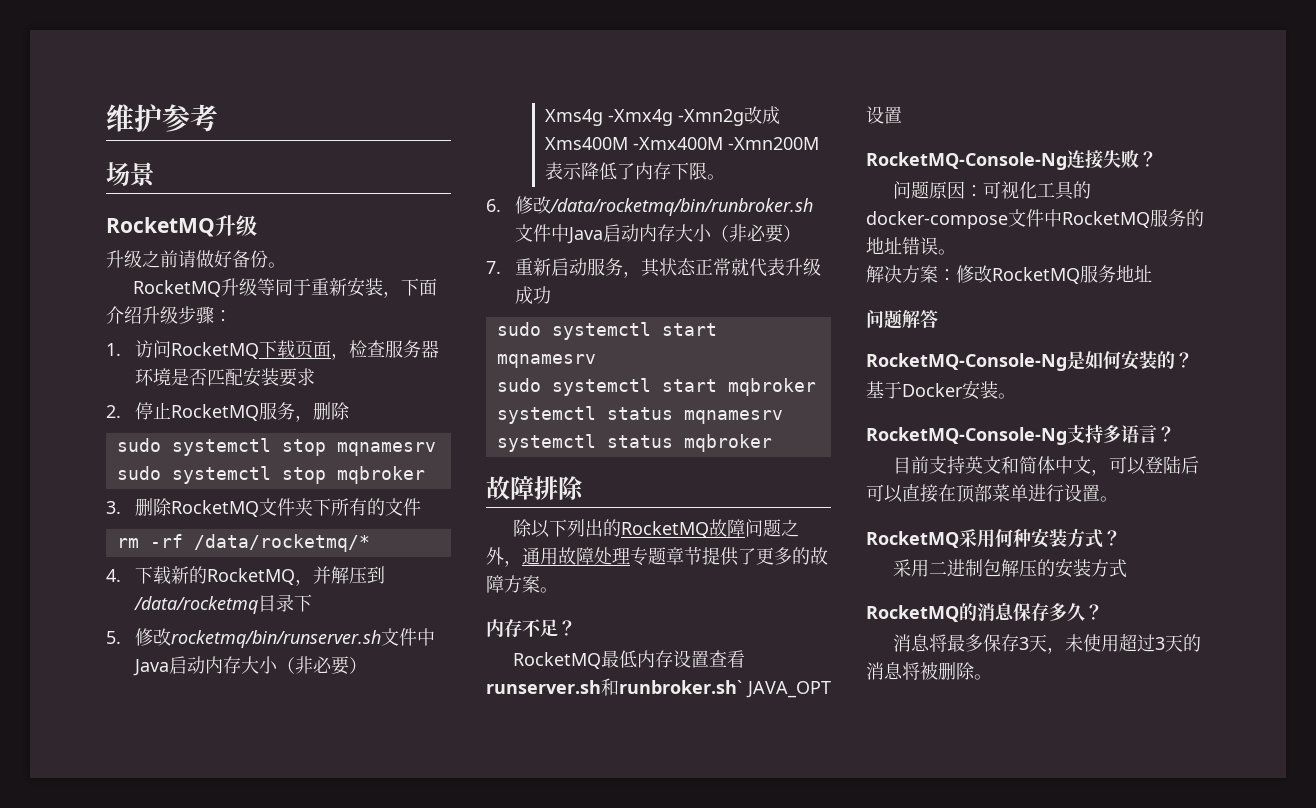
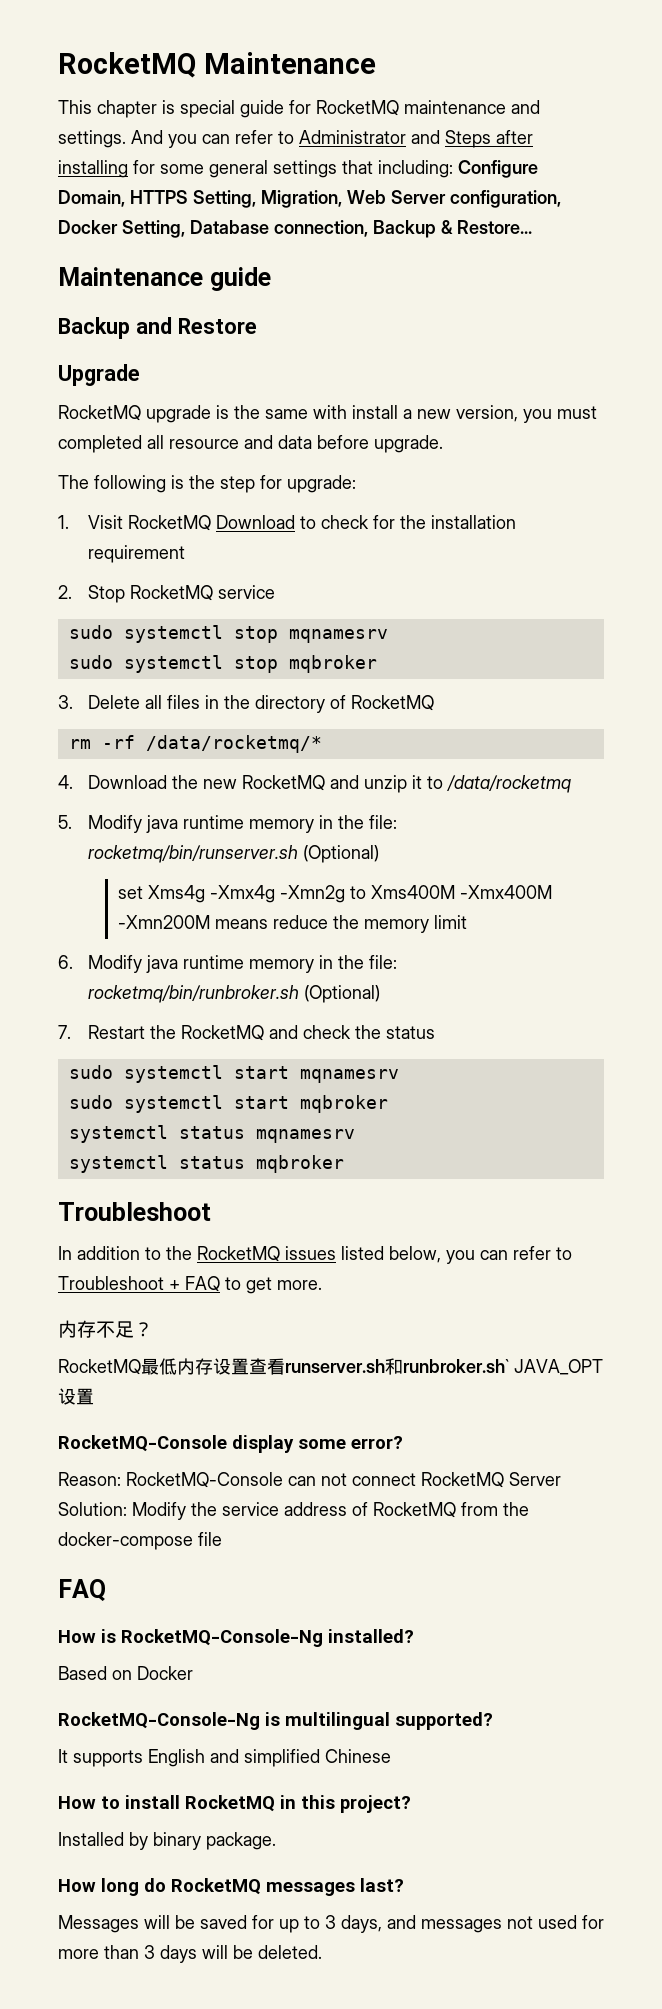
[106,104,218,132] [106,162,155,187] [106,215,257,237] [106,250,286,268] [133,277,438,298] [106,306,232,324] [106,340,440,360] [135,367,316,387] [106,402,351,422] 维护参考 // 场景 // RocketMQ升级 // 升级之前请做好备份。 // RocketMQ升级等同于重新安装，下面介绍升级步骤： // 1.访问RocketMQ下载页面，检查服务器环境是否匹配安装要求 // 2.停止RocketMQ服务，删除 -> [58,52,376,78] [58,100,540,118] [58,130,533,148] [58,160,538,178] [58,190,561,208] [58,220,532,238] [58,267,271,291] [58,317,257,339] [58,364,140,386] [58,405,597,423] [58,435,443,453] [58,475,356,493] [58,515,516,531] [87,545,185,563] [58,585,275,603] RocketMQ Maintenance // This chapter is special guide for RocketMQ maintenance and settings. And you can refer to Administrator and Steps after installing for some general settings that including: Configure Domain, HTTPS Setting, Migration, Web Server configuration, Docker Setting, Database connection, Backup & Restore... // Maintenance guide // Backup and Restore // Upgrade // RocketMQ upgrade is the same with install a new version, you must completed all resource and data before upgrade. // The following is the step for upgrade: // 1. Visit RocketMQ Download to check for the installation requirement // 2. Stop RocketMQ service
[135,498,422,517] [116,534,370,552] [106,566,386,586] 删除RocketMQ文件夹下所有的文件 // rm -rf /data/rocketmq/* // 4.下载新的RocketMQ，并解压到 -> [87,695,434,713] [68,735,322,753] [58,775,443,793] Delete all files in the directory of RocketMQ // rm -rf /data/rocketmq/* // 4. Download the new RocketMQ and unzip it to
[258,594,313,612] 目录下 -> (571, 784) none
[135,628,436,648] [133,656,368,676] 修改rocketmq/bin/runserver.sh文件中Java启动内存大小（非必要） // -> [87,815,397,833] [87,845,379,863] [117,886,143,899] Modify java runtime memory in the file: rocketmq/bin/runserver.sh (Optional) // set
[743,106,780,124] 改成 -> [349,886,366,899] to
[544,162,725,180] [486,196,814,216] [515,224,802,244] [486,258,822,278] [515,286,552,304] 表示降低了内存下限。 // 6.修改/data/rocketmq/bin/runbroker.sh文件中Java启动内存大小（非必要） // 7.重新启动服务，其状态正常就代表升级成功 -> [214,915,467,933] [58,955,397,973] [87,985,380,1003] [58,1025,435,1041] means reduce the memory limit // 6. Modify java runtime memory in the file: rocketmq/bin/runbroker.sh (Optional) // 7. Restart the RocketMQ and check the status
[486,476,584,500] [513,519,800,538] [486,547,828,567] [486,575,558,593] 故障排除 // 除以下列出的RocketMQ故障问题之外，通用故障处理专题章节提供了更多的故障方案。 -> [58,1202,211,1221] [58,1246,572,1264] [58,1276,322,1294] Troubleshoot // In addition to the RocketMQ issues listed below, you can refer to Troubleshoot + FAQ to get more.
[866,150,1157,170] [893,181,1092,200] [866,209,1204,229] [866,237,956,255] [866,265,1152,284] [866,309,938,329] [866,350,1193,371] [866,380,1016,400] [866,425,1175,445] [893,456,1200,476] [866,484,1118,503] [866,528,1121,548] [893,558,1128,578] [866,603,1103,622] [893,633,1202,654] [866,662,992,680] RocketMQ-Console-Ng连接失败？ // 问题原因：可视化工具的docker-compose文件中RocketMQ服务的地址错误。 // 解决方案：修改RocketMQ服务地址 // 问题解答 // RocketMQ-Console-Ng是如何安装的？ // 基于Docker安装。 // RocketMQ-Console-Ng支持多语言？ // 目前支持英文和简体中文，可以登陆后可以直接在顶部菜单进行设置。 // RocketMQ采用何种安装方式？ // 采用二进制包解压的安装方式 // RocketMQ的消息保存多久？ // 消息将最多保存3天，未使用超过3天的消息将被删除。 -> [58,1435,403,1453] [58,1472,561,1488] [58,1502,529,1520] [58,1532,222,1550] [58,1579,106,1602] [58,1629,414,1647] [58,1666,193,1680] [58,1712,493,1730] [58,1749,391,1767] [58,1795,411,1813] [58,1832,276,1850] [58,1878,404,1896] [58,1915,604,1933] [58,1945,322,1963] RocketMQ-Console display some error? // Reason: RocketMQ-Console can not connect RocketMQ Server Solution: Modify the service address of RocketMQ from the docker-compose file // FAQ // How is RocketMQ-Console-Ng installed? // Based on Docker // RocketMQ-Console-Ng is multilingual supported? // It supports English and simplified Chinese // How to install RocketMQ in this project? // Installed by binary package. // How long do RocketMQ messages last? // Messages will be saved for up to 3 days, and messages not used for more than 3 days will be deleted.

